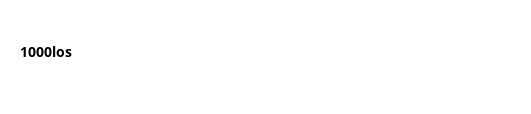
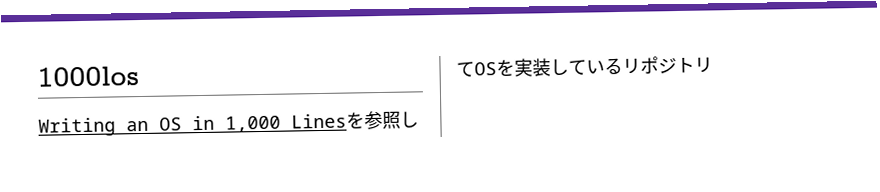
(72, 51) none -> [38,110,419,137] [456,56,713,77] // Writing an OS in 1,000 Linesを参照してOSを実装しているリポジトリ

